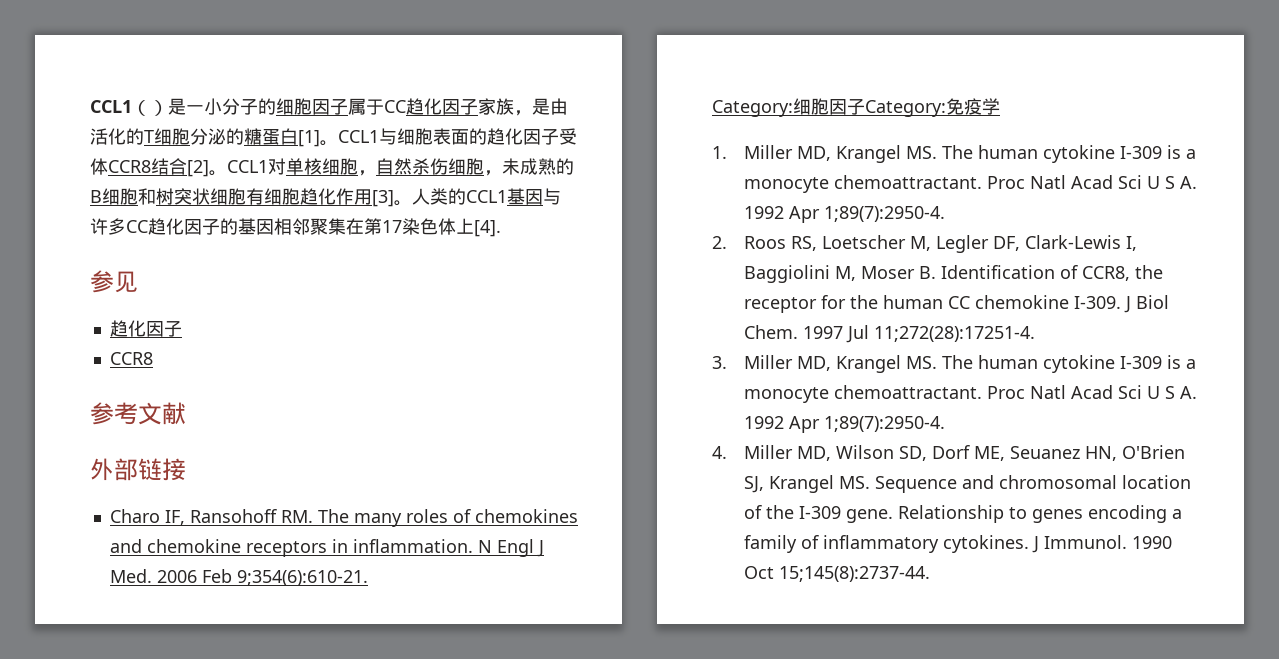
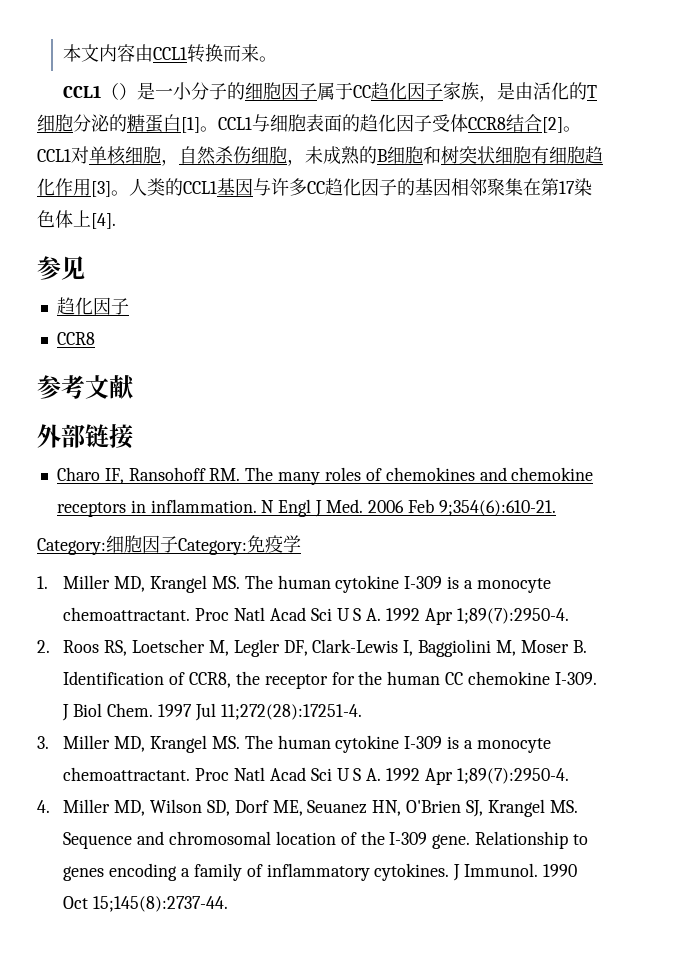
(90, 106) none -> [63,44,278,63] 本文内容由CCL1转换而来。 //

